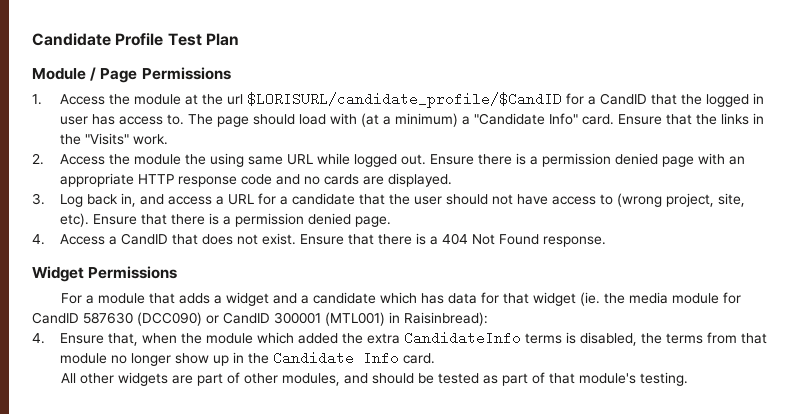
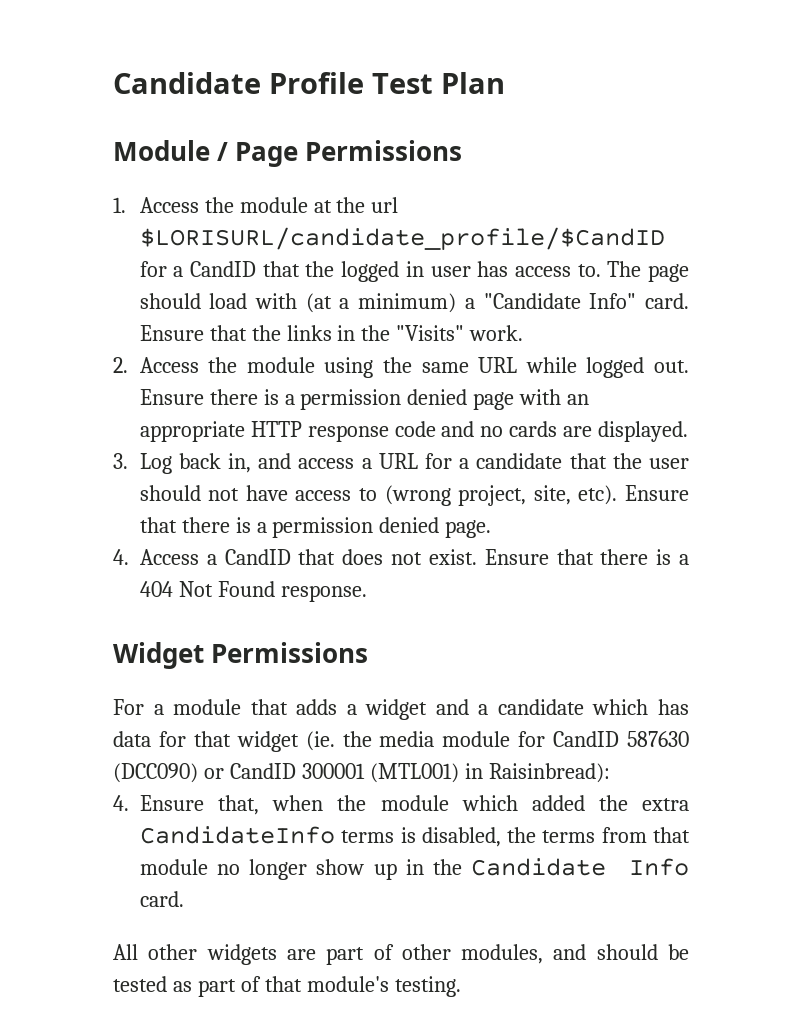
[184,153,244,167] the using -> [324,357,413,378] using the

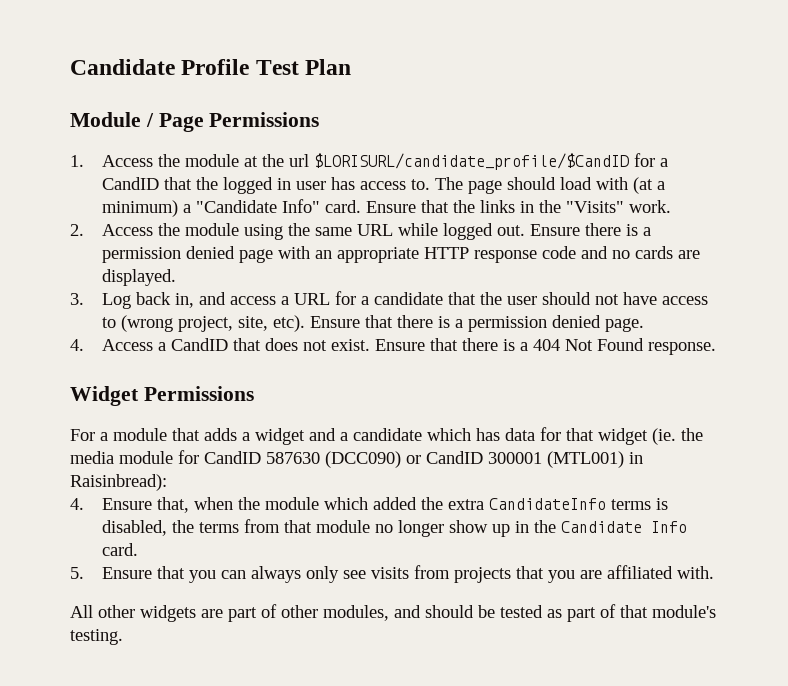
(184, 899) none -> [70,565,715,583] // 5. Ensure that you can always only see visits from projects that you are affiliated with.

